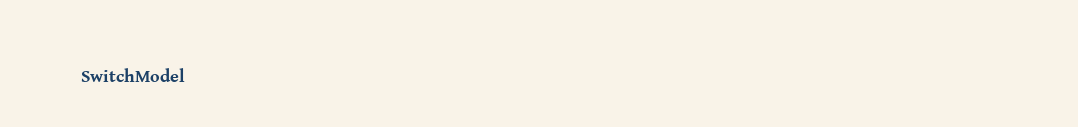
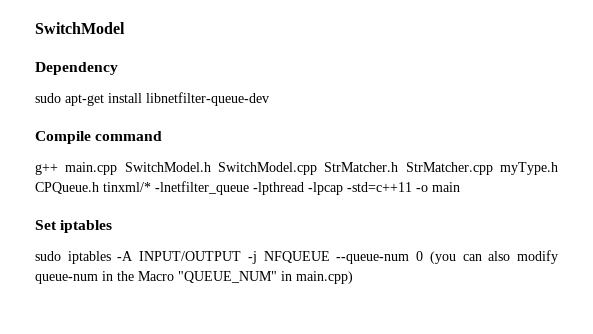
(185, 75) none -> [35,62,118,75] [35,92,269,106] [35,131,163,144] [35,162,558,175] [35,181,460,195] [35,220,113,233] [35,250,559,264] [35,271,353,284] // Dependency // sudo apt-get install libnetfilter-queue-dev // Compile command // g++ main.cpp SwitchModel.h SwitchModel.cpp StrMatcher.h StrMatcher.cpp myType.h CPQueue.h tinxml/* -lnetfilter_queue -lpthread -lpcap -std=c++11 -o main // Set iptables // sudo iptables -A INPUT/OUTPUT -j NFQUEUE --queue-num 0 (you can also modify queue-num in the Macro "QUEUE_NUM" in main.cpp)

